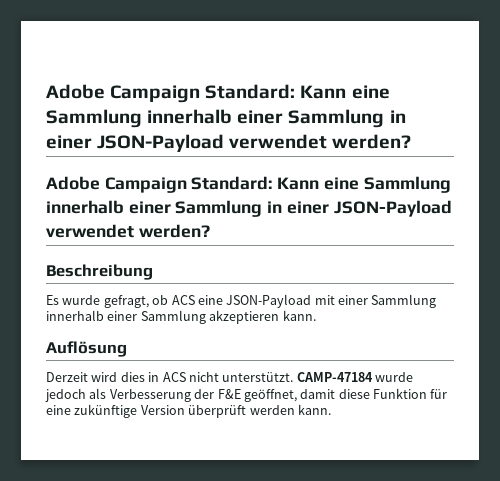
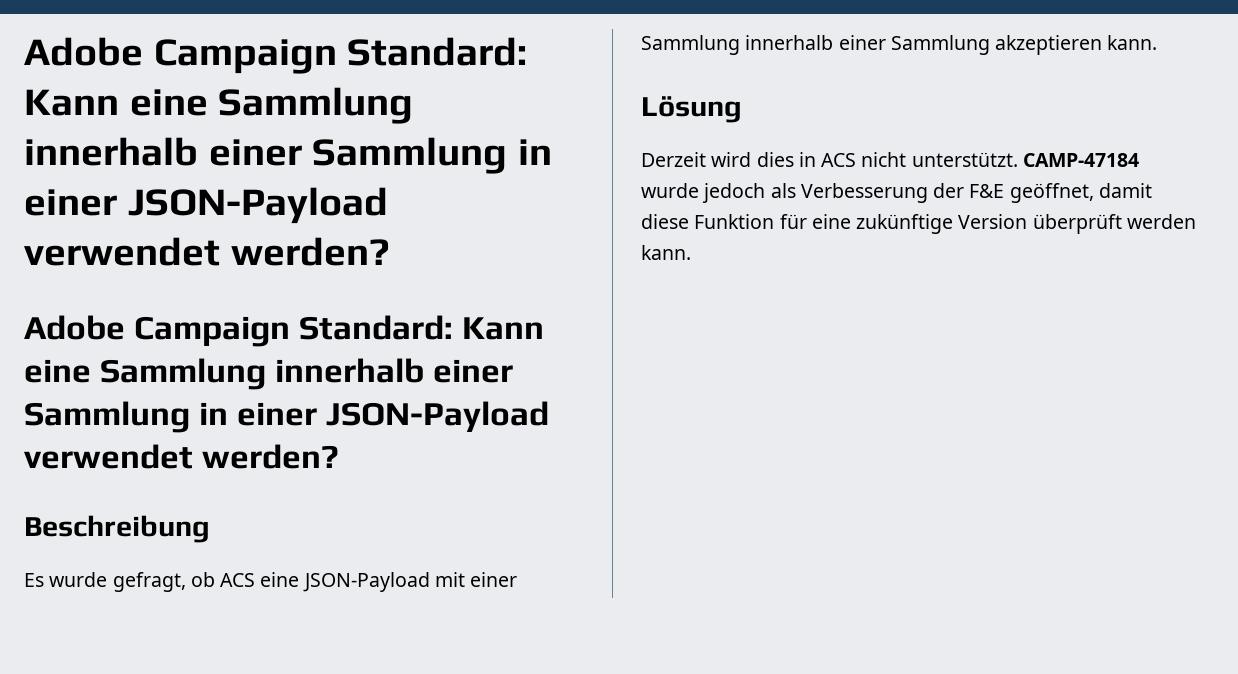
[46,341,127,357] Auflösung -> [641,96,742,123] Lösung

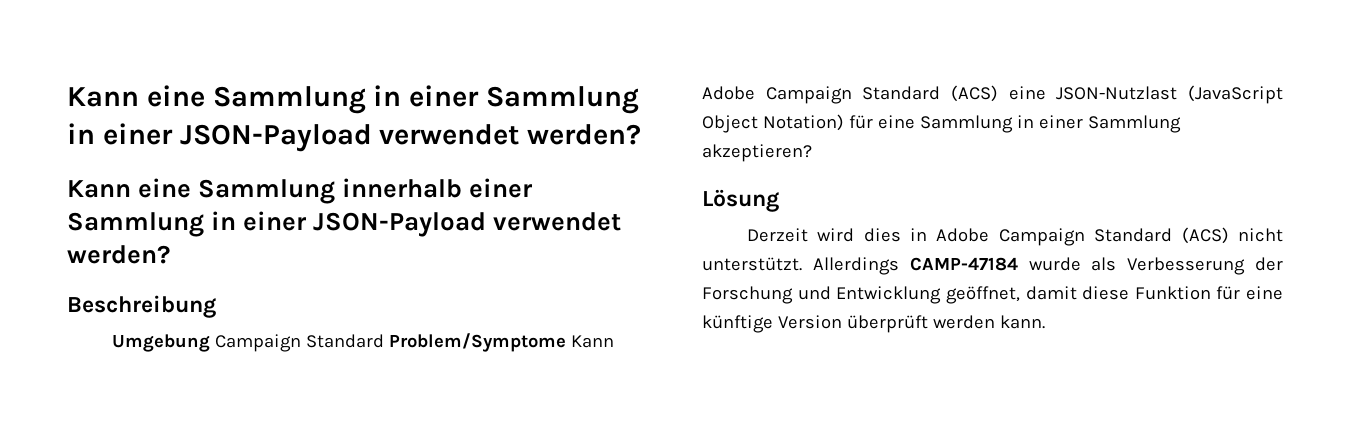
[24,37,528,74] [24,87,414,124] [24,137,552,174] [24,187,388,224] [24,237,390,266] [24,315,454,347] Adobe Campaign Standard: Kann eine Sammlung innerhalb einer Sammlung in einer JSON-Payload verwendet werden? // Adobe Campaign Standard: -> [67,85,640,114] [67,123,642,152] Kann eine Sammlung in einer Sammlung in einer JSON-Payload verwendet werden? //
[24,572,518,592] [641,35,1158,55] Es wurde gefragt, ob ACS eine JSON-Payload mit einer Sammlung innerhalb einer Sammlung akzeptieren kann. -> [111,333,614,352] [702,85,1283,104] [702,114,1181,133] [702,144,812,162] Umgebung Campaign Standard Problem/Symptome Kann Adobe Campaign Standard (ACS) eine JSON-Nutzlast (JavaScript Object Notation) für eine Sammlung in einer Sammlung akzeptieren?
[821,153,857,167] ACS -> [936,227,1229,246] Adobe Campaign Standard (ACS)
(1018, 159) none -> [812,257,899,275] Allerdings
[702,183,766,203] jedoch -> (1081, 264) none
[969,184,1005,198] F&E -> [702,286,942,304] Forschung und Entwicklung
[856,214,954,234] zukünftige -> [702,315,773,333] künftige

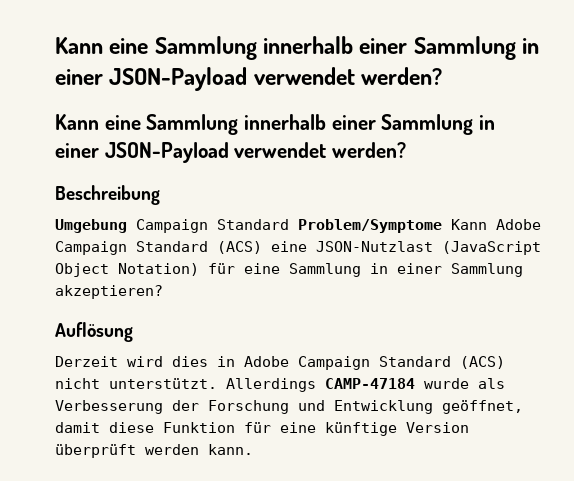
[67,85,402,114] Kann eine Sammlung in -> [55,36,354,60] Kann eine Sammlung innerhalb
[702,189,779,212] Lösung -> [55,322,133,342] Auflösung

